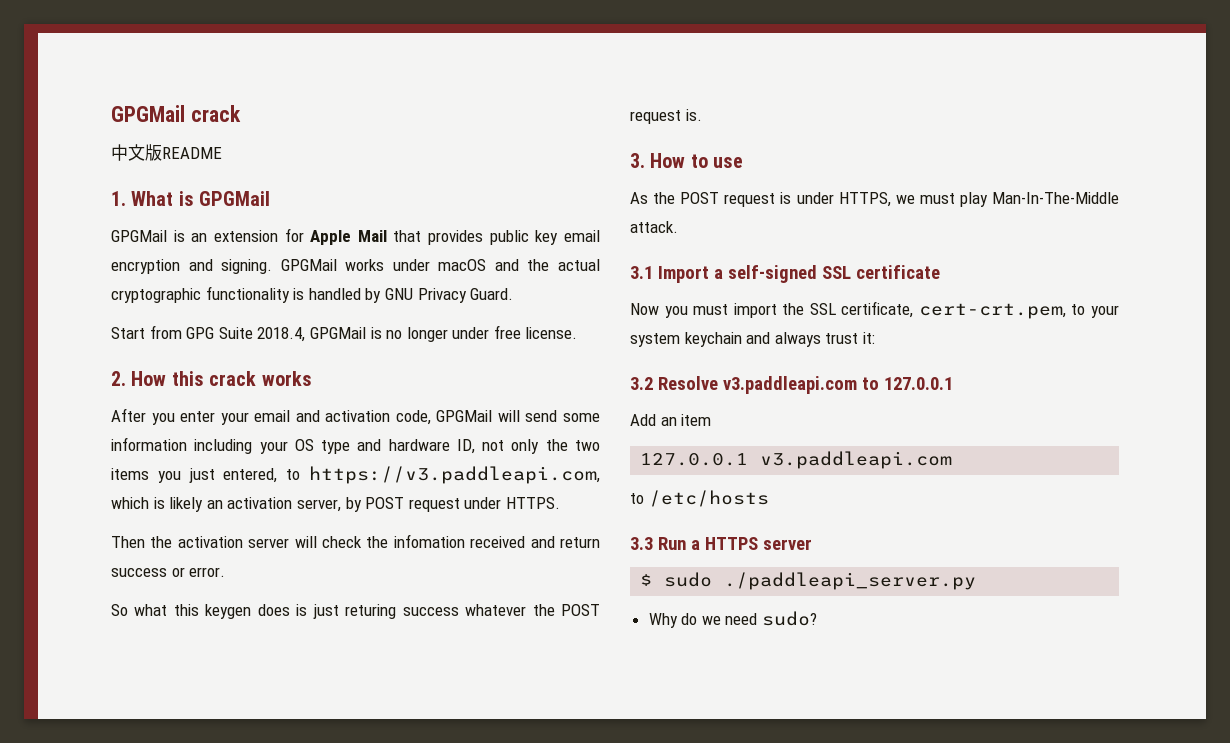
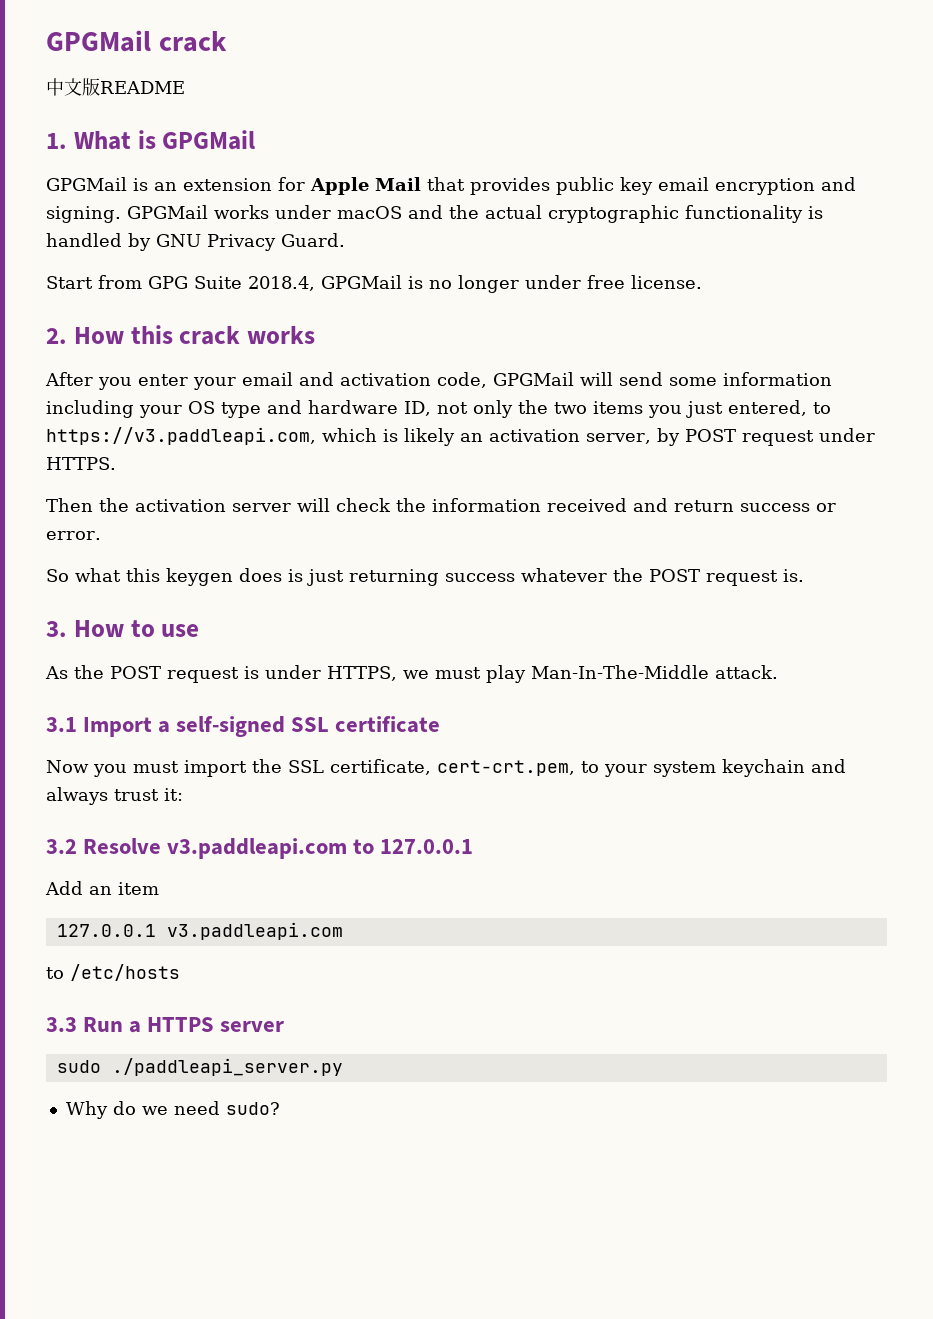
[393,534,465,548] infomation -> [432,498,541,512] information
[345,604,397,619] returing -> [349,569,439,586] returning
[640,574,653,586] $ -> (285, 1026) none

